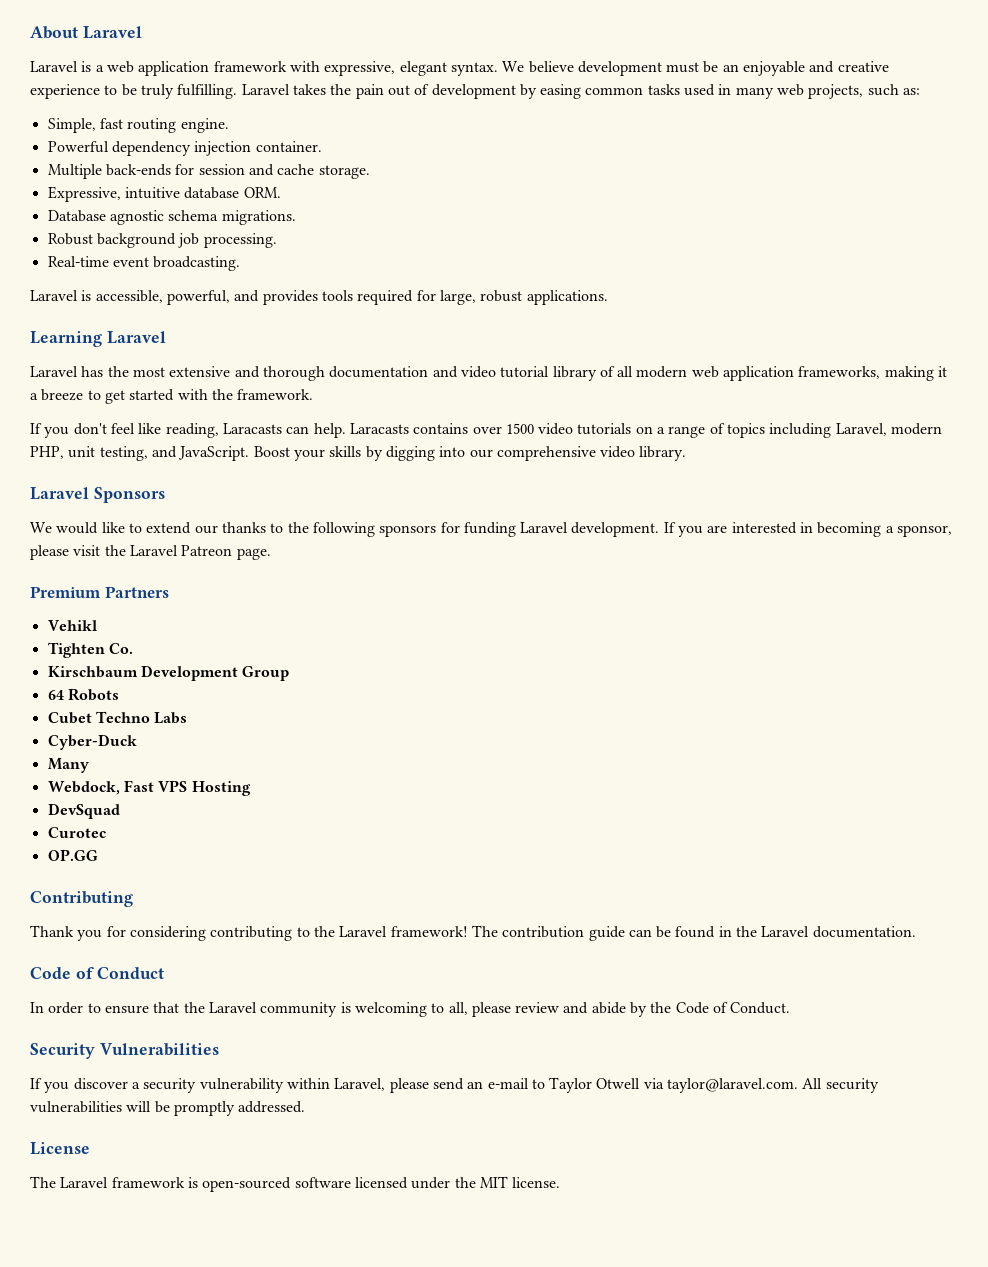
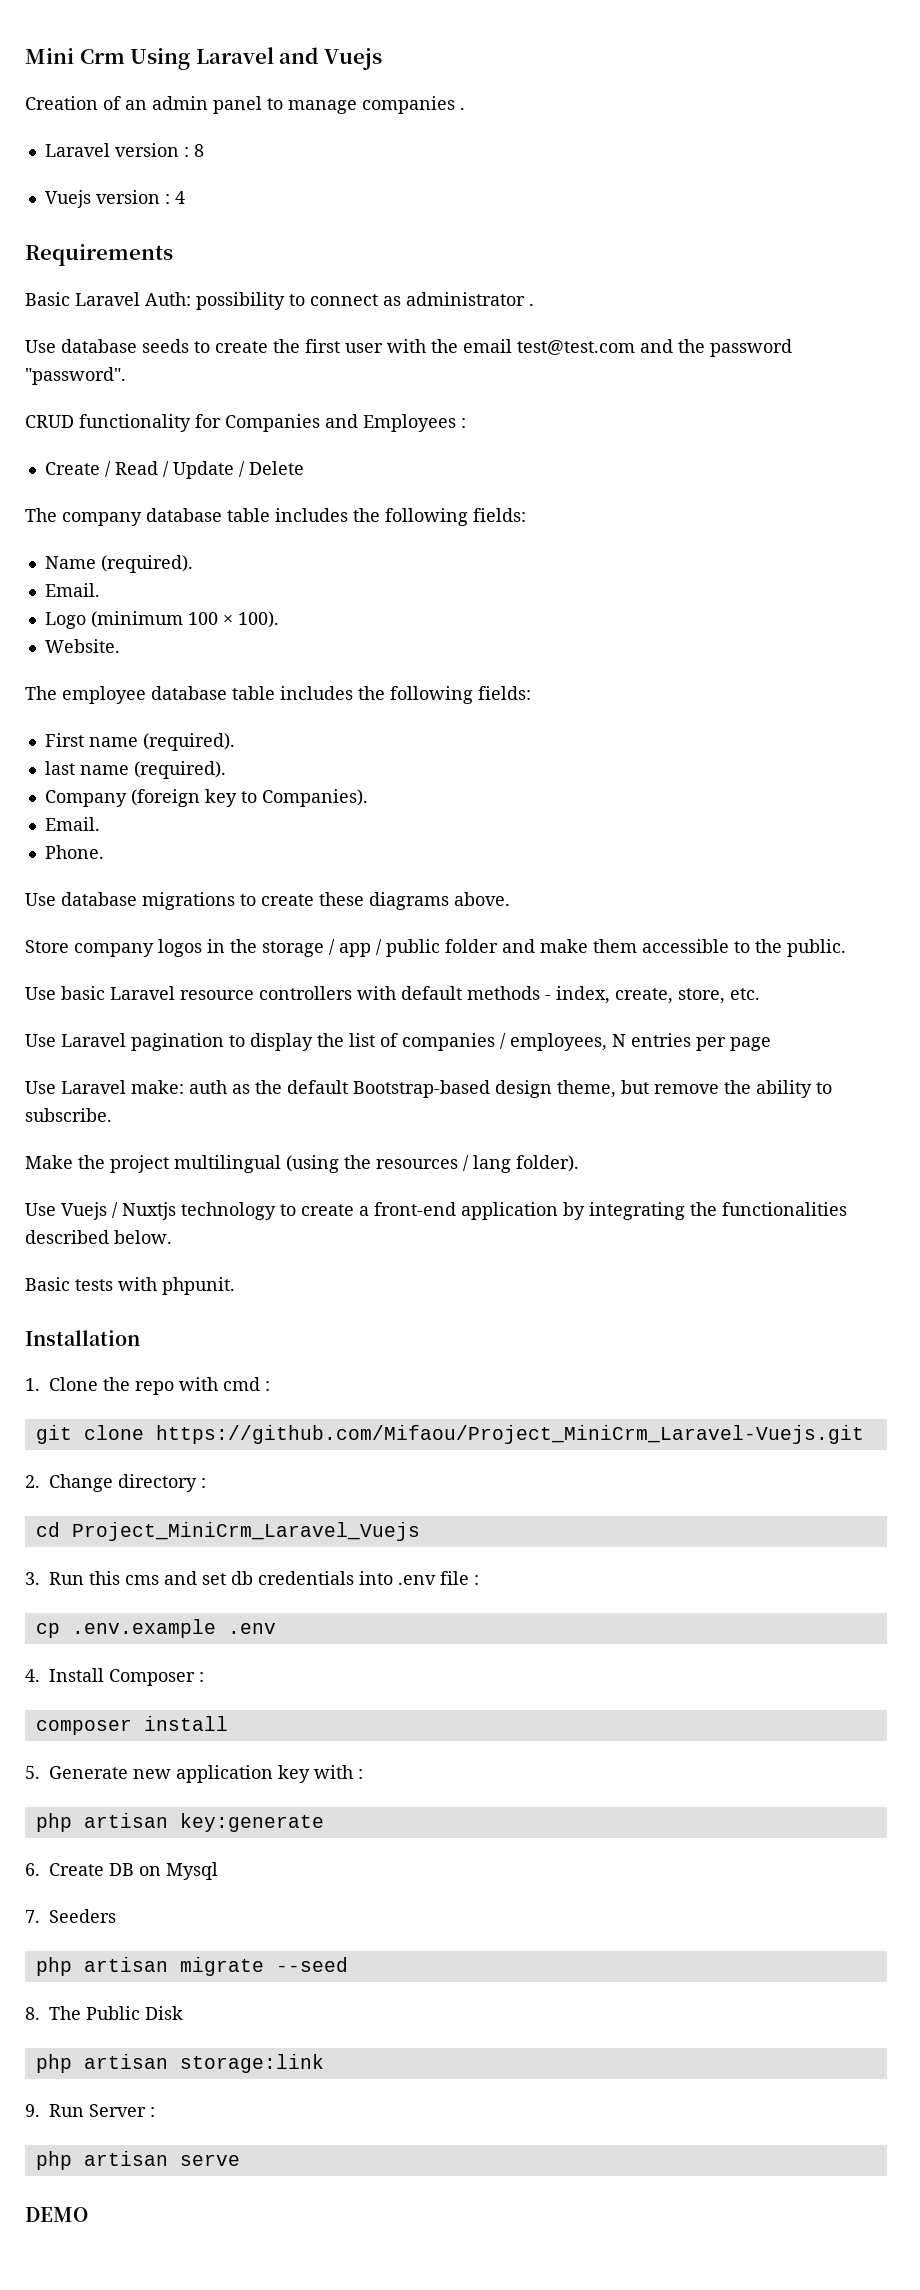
[30,26,142,39] [30,61,889,76] [30,84,921,99] [47,118,229,133] [47,141,322,156] [47,164,370,179] [47,186,281,202] [47,210,296,225] [47,233,277,248] [47,256,241,271] [30,290,608,305] [30,331,166,347] [30,366,948,381] [30,389,314,404] [30,423,943,438] [30,446,687,461] [30,487,165,503] [30,522,953,537] [30,545,271,560] [30,586,169,598] [47,620,97,631] [47,642,133,658] [47,665,290,681] [47,688,119,701] [47,711,188,724] [47,734,137,750] [47,758,89,773] [47,780,251,796] [47,803,120,819] [47,827,106,838] [47,849,98,861] [30,891,133,907] [30,925,916,941] [30,967,165,979] [30,1002,791,1017] [30,1043,219,1059] [30,1077,879,1093] [30,1101,306,1116] [30,1142,90,1155] [30,1176,561,1192] About Laravel // Laravel is a web application framework with expressive, elegant syntax. We believe development must be an enjoyable and creative experience to be truly fulfilling. Laravel takes the pain out of development by easing common tasks used in many web projects, such as: // Simple, fast routing engine. // Powerful dependency injection container. // Multiple back-ends for session and cache storage. // Expressive, intuitive database ORM. // Database agnostic schema migrations. // Robust background job processing. // Real-time event broadcasting. // Laravel is accessible, powerful, and provides tools required for large, robust applications. // Learning Laravel // Laravel has the most extensive and thorough documentation and video tutorial library of all modern web application frameworks, making it a breeze to get started with the framework. // If you don't feel like reading, Laracasts can help. Laracasts contains over 1500 video tutorials on a range of topics including Laravel, modern PHP, unit testing, and JavaScript. Boost your skills by digging into our comprehensive video library. // Laravel Sponsors // We would like to extend our thanks to the following sponsors for funding Laravel development. If you are interested in becoming a sponsor, please visit the Laravel Patreon page. // Premium Partners // Vehikl // Tighten Co. // Kirschbaum Development Group // 64 Robots // Cubet Techno Labs // Cyber-Duck // Many // Webdock, Fast VPS Hosting // DevSquad // Curotec // OP.GG // Contributing // Thank you for considering contributing to the Laravel framework! The contribution guide can be found in the Laravel documentation. // Code of Conduct // In order to ensure that the Laravel community is welcoming to all, please review and abide by the Code of Conduct. // Security Vulnerabilities // If you discover a security vulnerability within Laravel, please send an e-mail to Taylor Otwell via taylor@laravel.com. All security vulnerabilities will be promptly addressed. // License // The Laravel framework is open-sourced software licensed under the MIT license. -> [25,47,382,70] [25,96,465,114] [44,143,204,157] [44,190,185,208] [25,244,173,266] [25,292,534,310] [25,339,792,357] [25,367,126,385] [25,414,466,432] [44,461,304,479] [25,508,526,526] [44,555,193,573] [44,583,100,597] [44,611,279,629] [44,639,120,653] [25,686,531,704] [44,733,235,751] [44,761,226,779] [44,789,368,807] [44,817,100,831] [44,845,104,859] [25,892,510,910] [25,939,846,957] [25,986,760,1004] [25,1033,771,1051] [25,1080,832,1098] [25,1108,112,1122] [25,1155,579,1173] [25,1202,847,1220] [25,1230,172,1244] [25,1277,235,1295] [25,1330,140,1346] [25,1377,270,1395] [35,1425,864,1444] [25,1474,206,1492] [35,1522,420,1541] [25,1571,479,1585] [35,1619,276,1638] [25,1668,204,1686] [35,1716,228,1735] [25,1765,363,1783] [35,1813,324,1832] [25,1862,218,1880] [25,1909,116,1923] [35,1957,348,1976] [25,2006,183,2020] [35,2054,324,2073] [25,2104,155,2117] [35,2151,240,2170] [25,2207,88,2222] Mini Crm Using Laravel and Vuejs // Creation of an admin panel to manage companies . // Laravel version : 8 // Vuejs version : 4 // Requirements // Basic Laravel Auth: possibility to connect as administrator . // Use database seeds to create the first user with the email test@test.com and the password "password". // CRUD functionality for Companies and Employees : // Create / Read / Update / Delete // The company database table includes the following fields: // Name (required). // Email. // Logo (minimum 100 × 100). // Website. // The employee database table includes the following fields: // First name (required). // last name (required). // Company (foreign key to Companies). // Email. // Phone. // Use database migrations to create these diagrams above. // Store company logos in the storage / app / public folder and make them accessible to the public. // Use basic Laravel resource controllers with default methods - index, create, store, etc. // Use Laravel pagination to display the list of companies / employees, N entries per page // Use Laravel make: auth as the default Bootstrap-based design theme, but remove the ability to subscribe. // Make the project multilingual (using the resources / lang folder). // Use Vuejs / Nuxtjs technology to create a front-end application by integrating the functionalities described below. // Basic tests with phpunit. // Installation // 1. Clone the repo with cmd : // git clone https://github.com/Mifaou/Project_MiniCrm_Laravel-Vuejs.git // 2. Change directory : // cd Project_MiniCrm_Laravel_Vuejs // 3. Run this cms and set db credentials into .env file : // cp .env.example .env // 4. Install Composer : // composer install // 5. Generate new application key with : // php artisan key:generate // 6. Create DB on Mysql // 7. Seeders // php artisan migrate --seed // 8. The Public Disk // php artisan storage:link // 9. Run Server : // php artisan serve // DEMO

